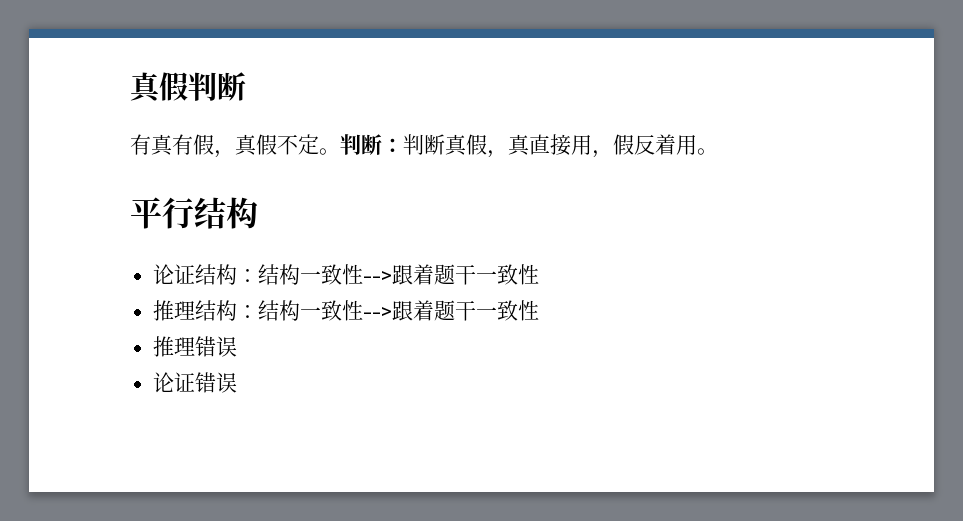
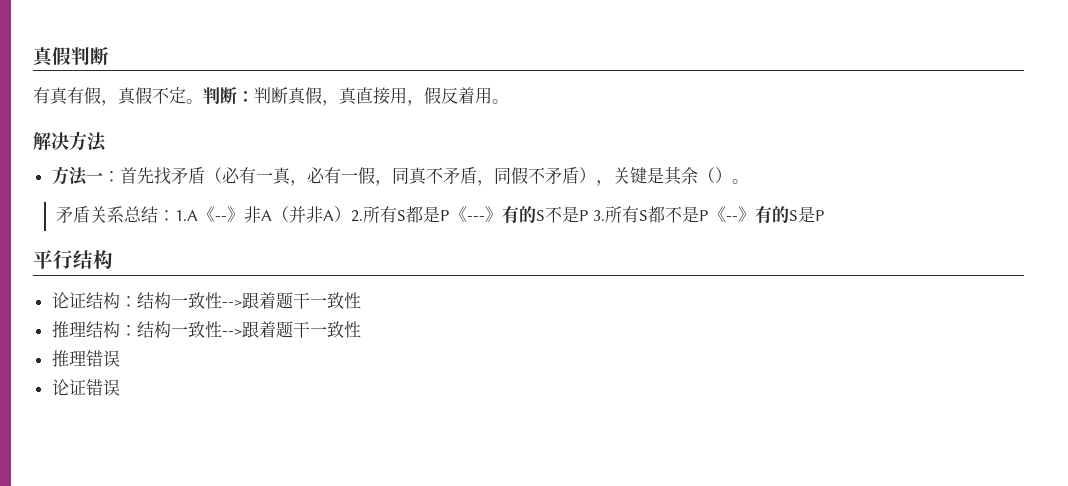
(718, 151) none -> [33,131,107,152] [51,166,749,186] [55,206,826,223] // 解决方法 // 方法一：首先找矛盾（必有一真，必有一假，同真不矛盾，同假不矛盾），关键是其余（）。 // 矛盾关系总结：1.A《--》非A（并非A）2.所有S都是P《---》有的S不是P 3.所有S都不是P《--》有的S是P

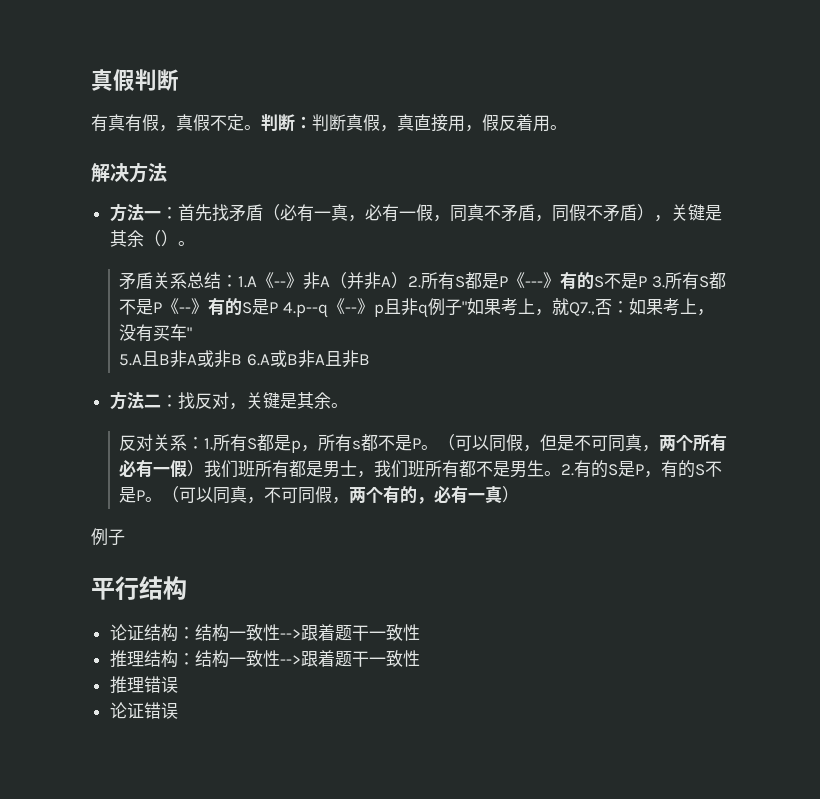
(826, 215) none -> [283,298,715,318] [119,324,193,342] [119,350,371,367] [109,391,348,410] [119,434,728,453] [119,460,723,478] [119,486,520,504] [91,528,125,546] 4.p--q《--》p且非q例子"如果考上，就Q7.,否：如果考上，没有买车" // 5.A且B非A或非B 6.A或B非A且非B // 方法二：找反对，关键是其余。 // 反对关系：1.所有S都是p，所有s都不是P。（可以同假，但是不可同真，两个所有必有一假）我们班所有都是男士，我们班所有都不是男生。2.有的S是P，有的S不是P。（可以同真，不可同假，两个有的，必有一真） // 例子

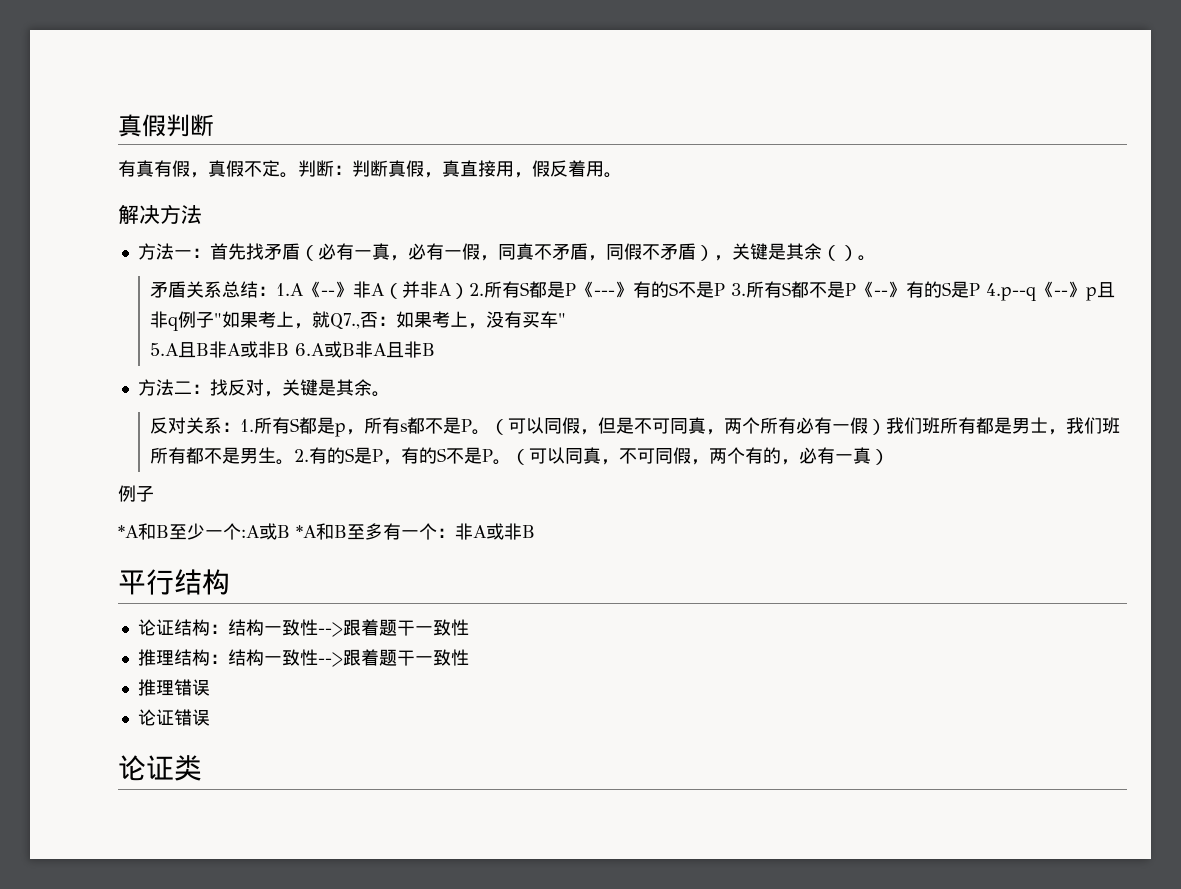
(125, 537) none -> [118,523,535,540] // *A和B至少一个:A或B *A和B至多有一个：非A或非B
(178, 710) none -> [118,755,202,781] // 论证类

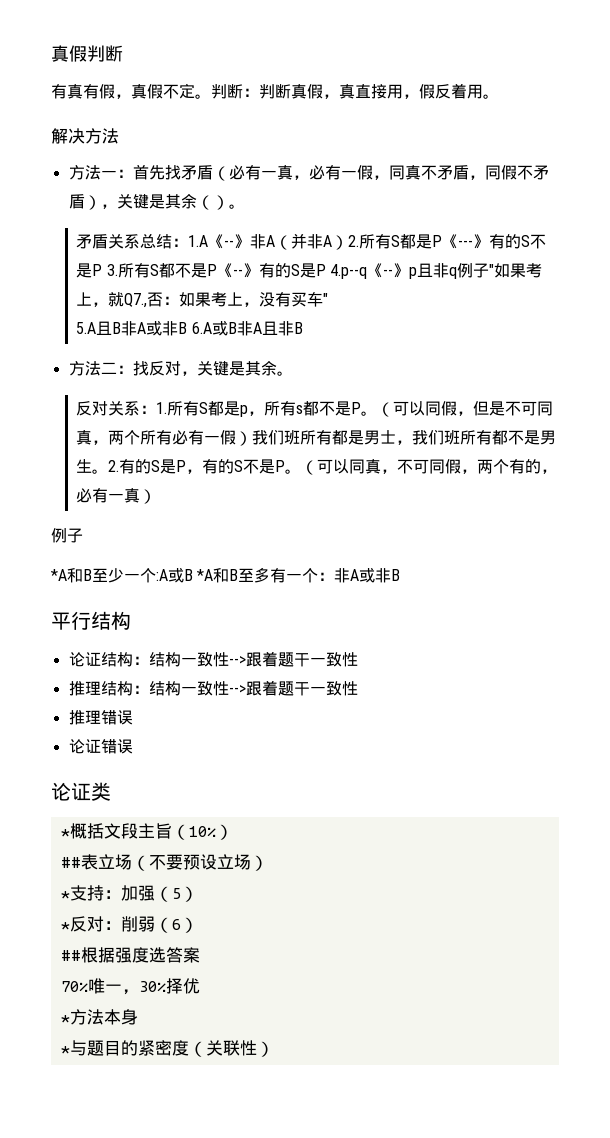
(202, 768) none -> [60,823,233,840] [60,854,268,871] [60,885,198,902] [60,916,198,933] [60,947,200,963] [60,978,200,995] [60,1009,138,1025] [60,1040,274,1057] // *概括文段主旨（10%） // ##表立场（不要预设立场） // *支持：加强（5） // *反对：削弱（6） // ##根据强度选答案 // 70%唯一，30%择优 // *方法本身 // *与题目的紧密度（关联性）

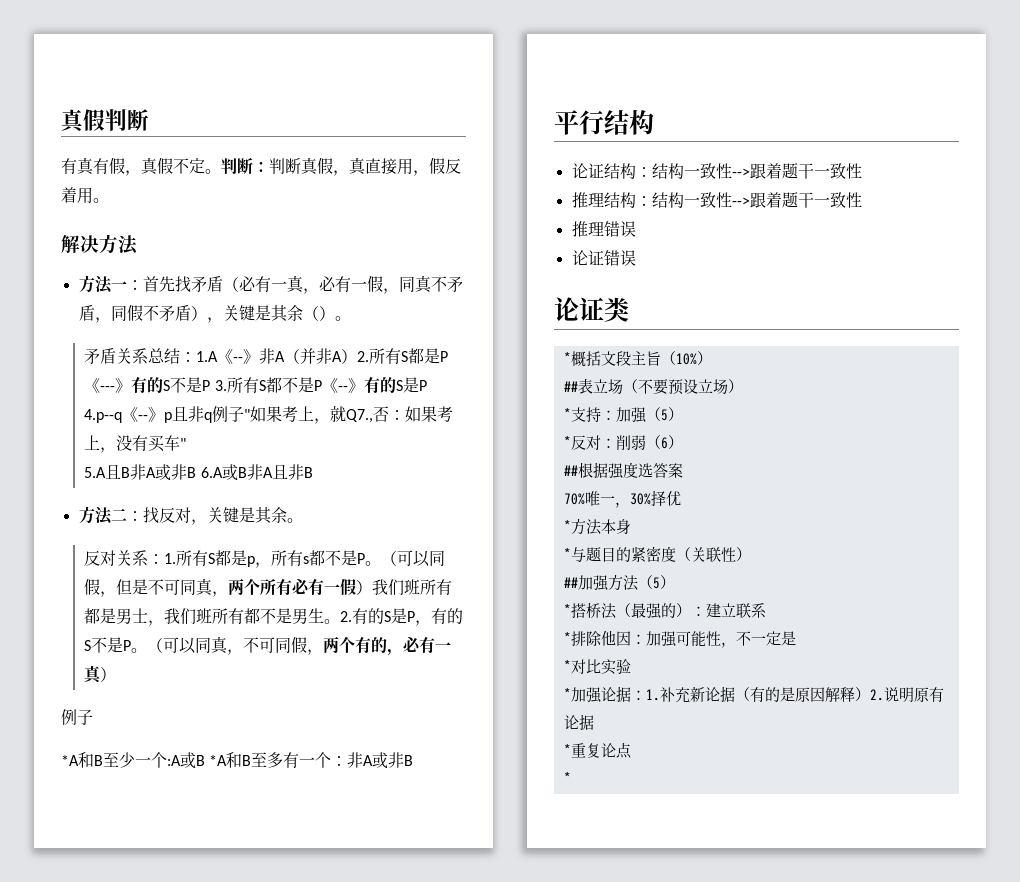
(274, 1049) none -> [563,574,675,591] [563,602,766,619] [563,630,796,648] [563,659,631,675] [563,686,944,703] [563,714,594,730] [563,742,632,759] [563,772,571,784] // ##加强方法（5） // *搭桥法（最强的）：建立联系 // *排除他因：加强可能性，不一定是 // *对比实验 // *加强论据：1.补充新论据（有的是原因解释）2.说明原有论据 // *重复论点 // *

